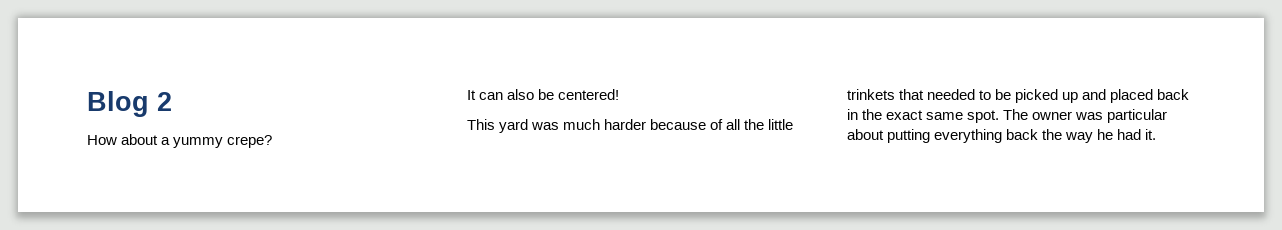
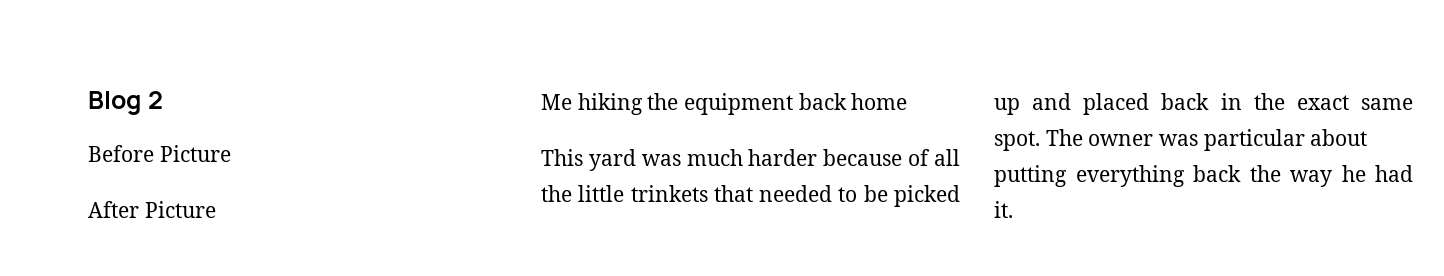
[87,134,273,148] [467,89,620,100] How about a yummy crepe? // It can also be centered! -> [88,145,231,162] [88,201,216,218] [541,93,908,115] Before Picture // After Picture // Me hiking the equipment back home

